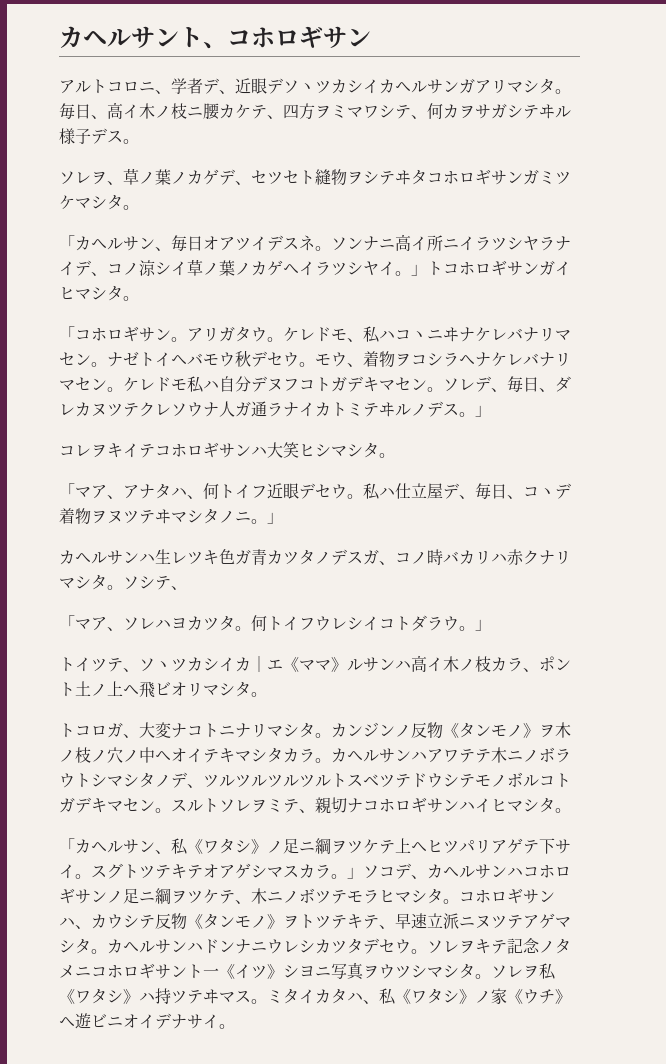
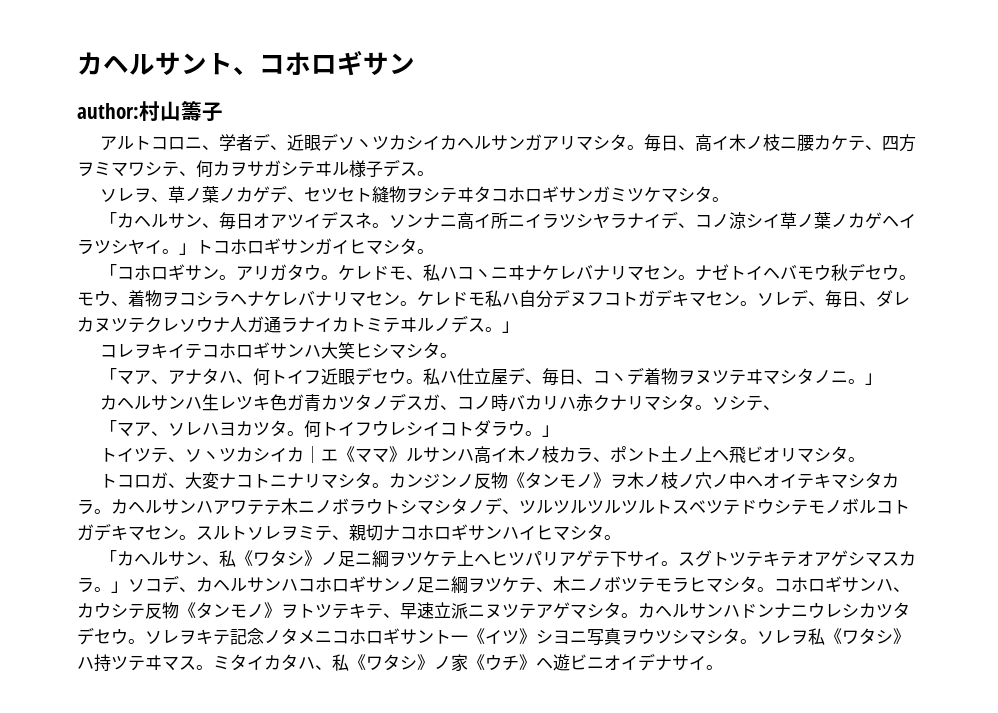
(371, 37) none -> [77,100,223,122] // author:村山籌子

